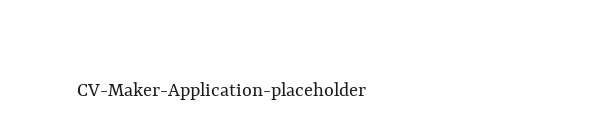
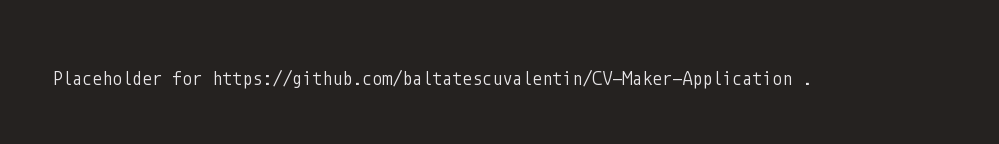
[77,82,366,100] CV-Maker-Application-placeholder -> [52,69,812,89] Placeholder for https://github.com/baltatescuvalentin/CV-Maker-Application .

